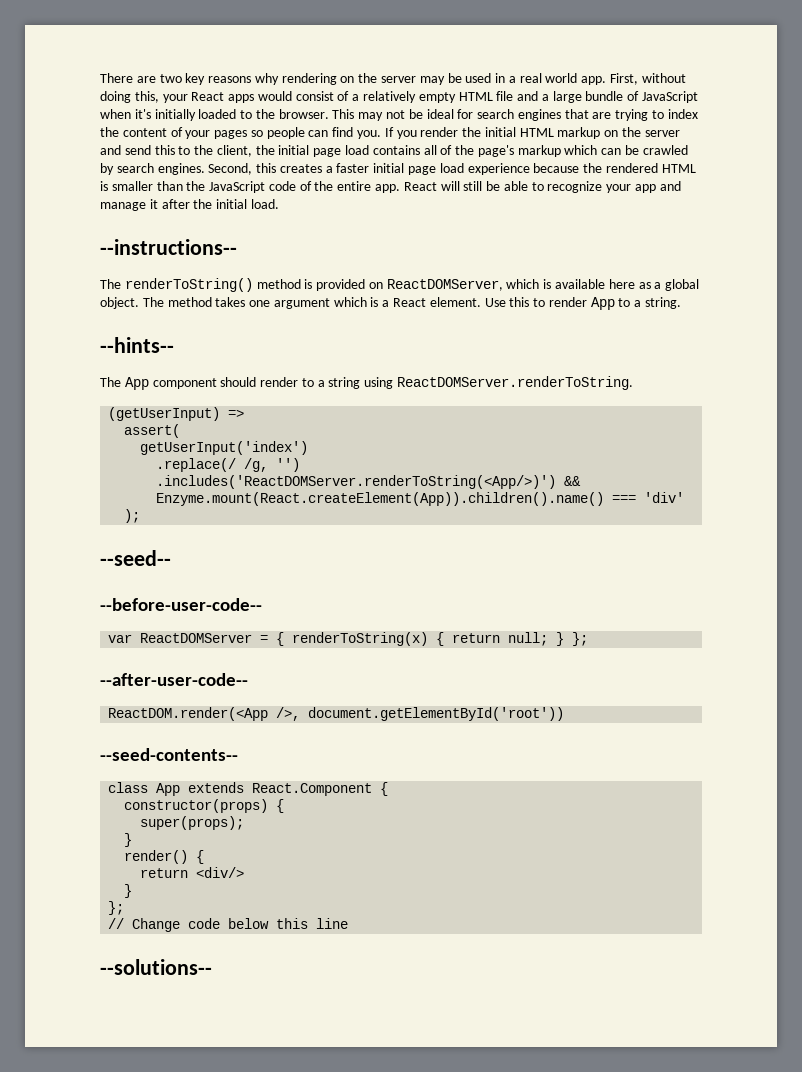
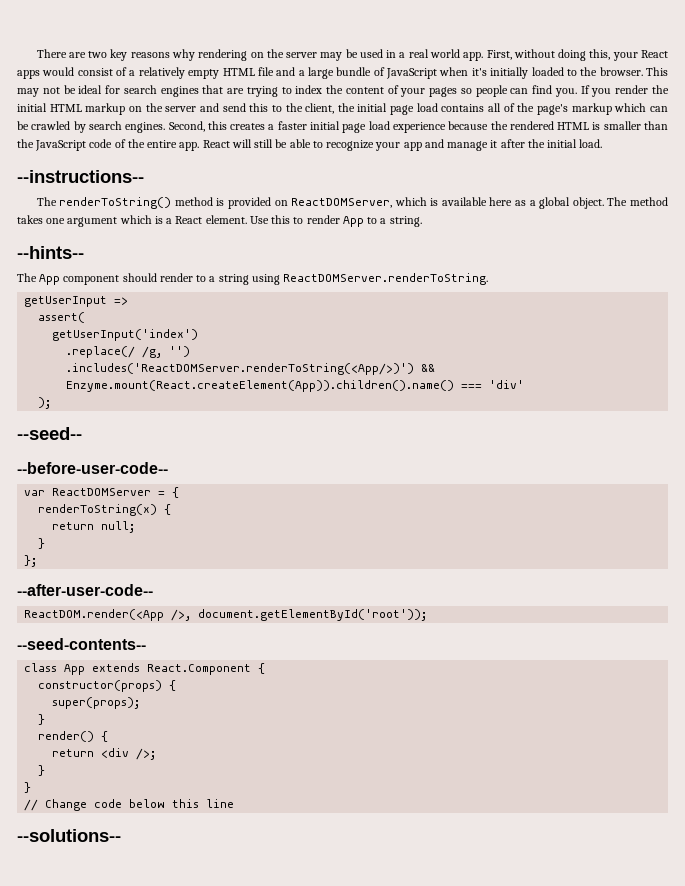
[108,407,221,421] (getUserInput) -> [24,296,108,307] getUserInput
(285, 639) none -> (180, 492) //
(445, 639) none -> (172, 509) //
[556,632,565,646] } -> [38,538,46,549] // } //
[308,707,565,721] document.getElementById('root')) -> [198,609,428,621] document.getElementById('root'));
[196,867,245,878] [124,884,133,898] [108,901,125,915] <div/> // } // }; -> [101,748,157,760] [38,765,46,776] [24,782,32,793] <div />; // } // }

